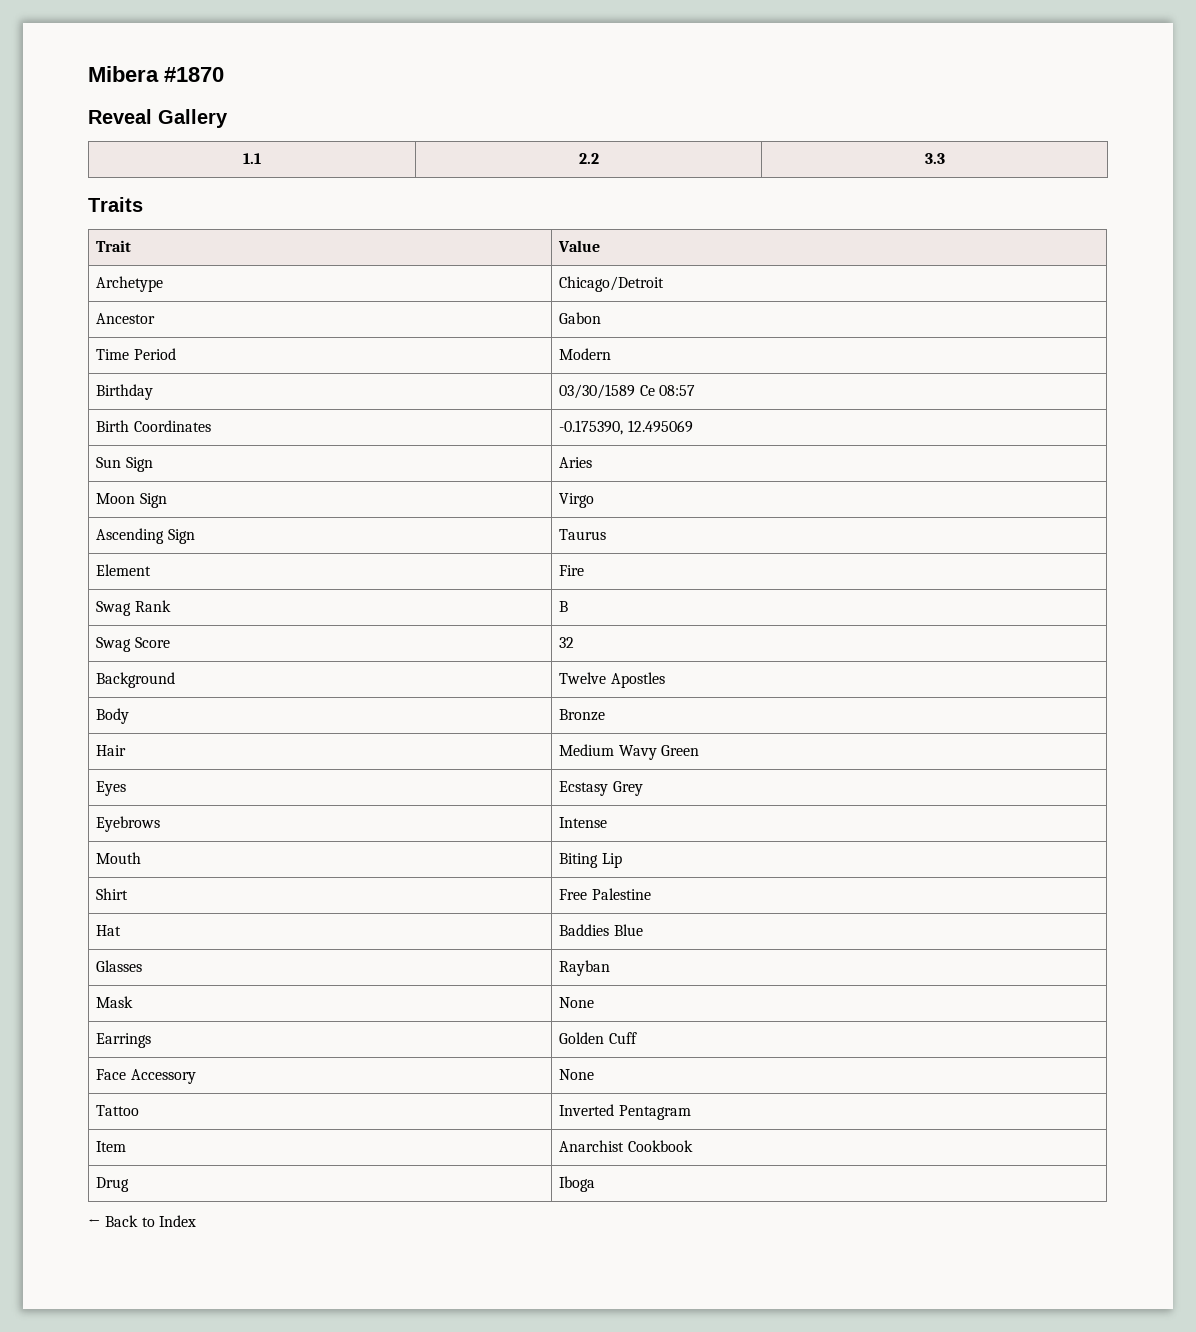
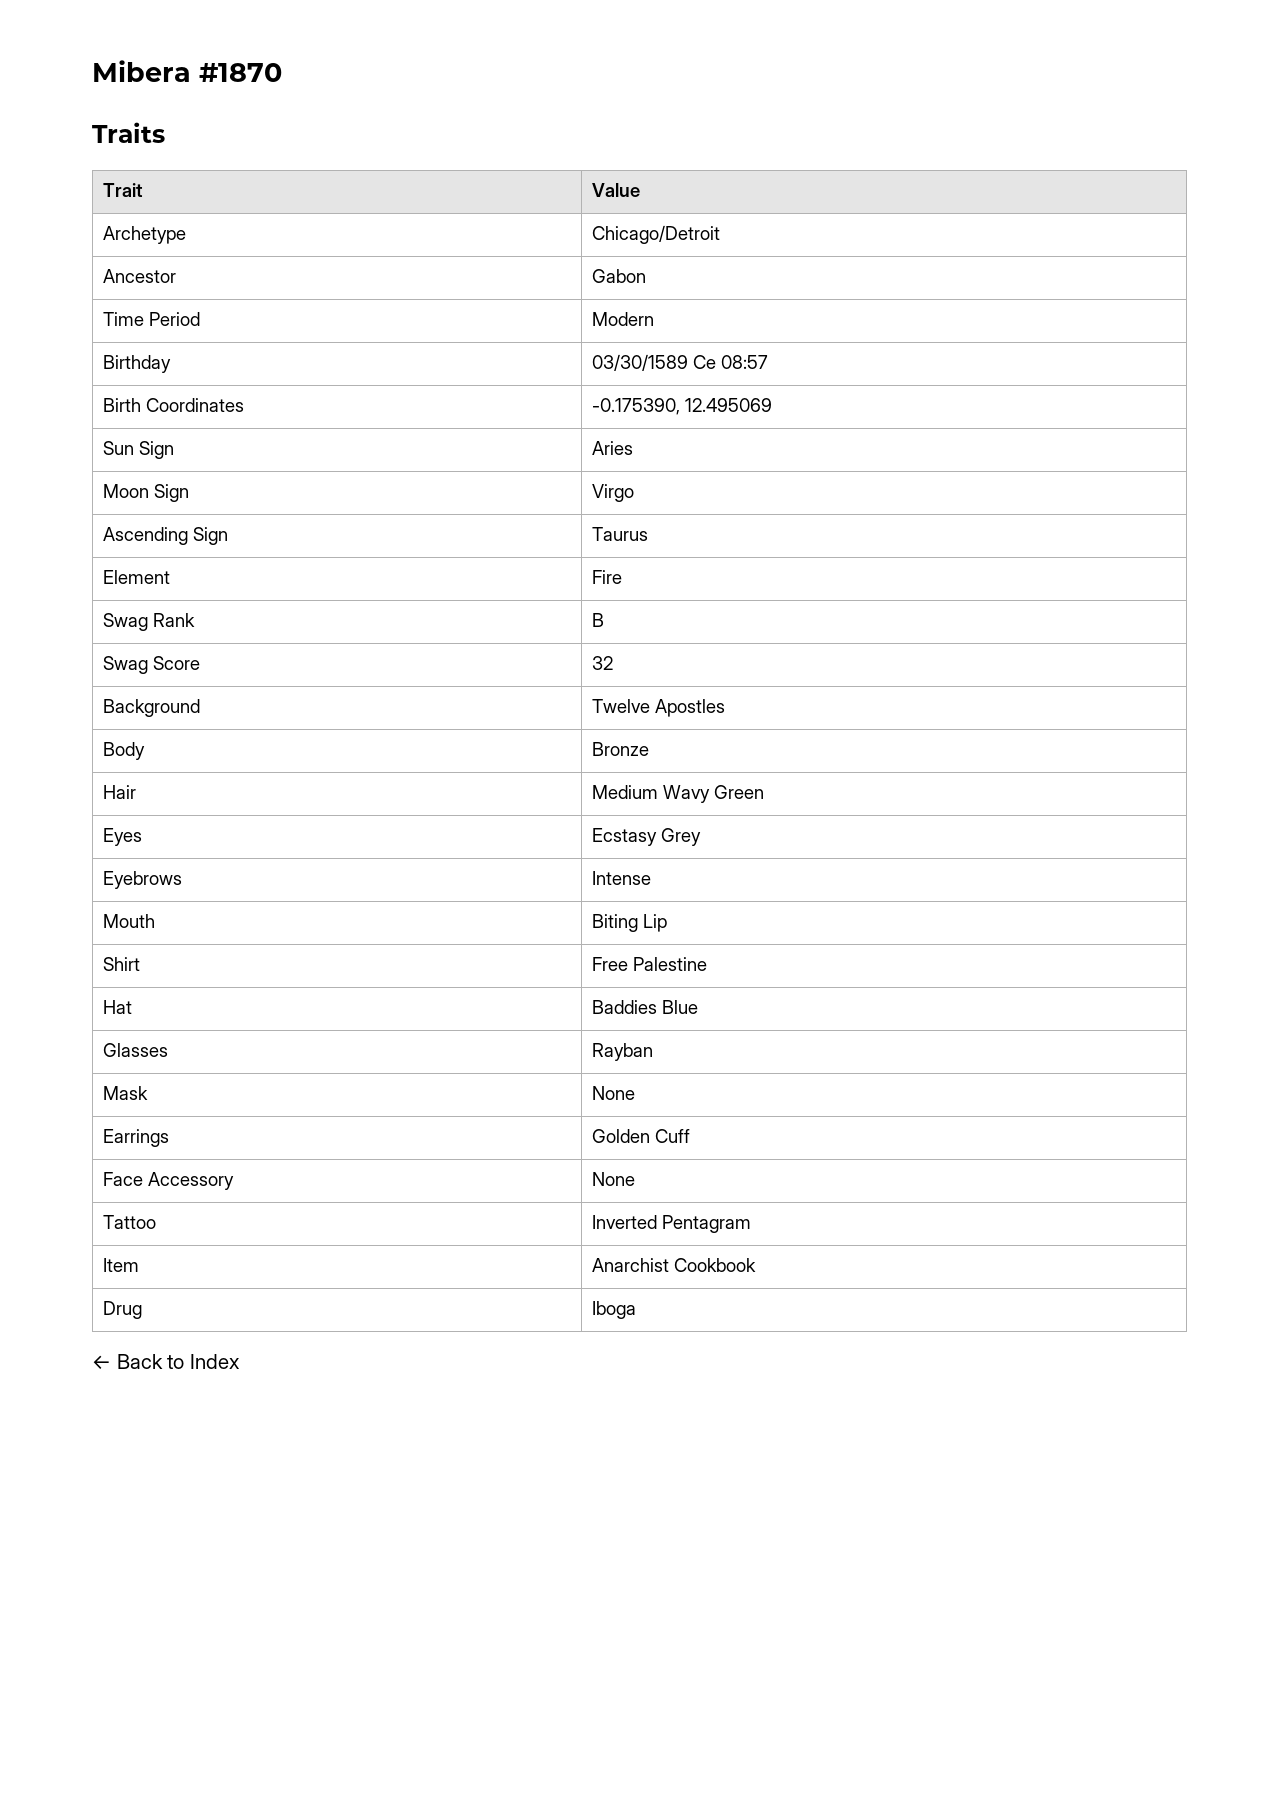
[88,109,228,128] [243,153,261,164] [578,153,599,164] [924,153,945,164] // Reveal Gallery // 1.1 | 2.2 | 3.3 -> (282, 72) none

